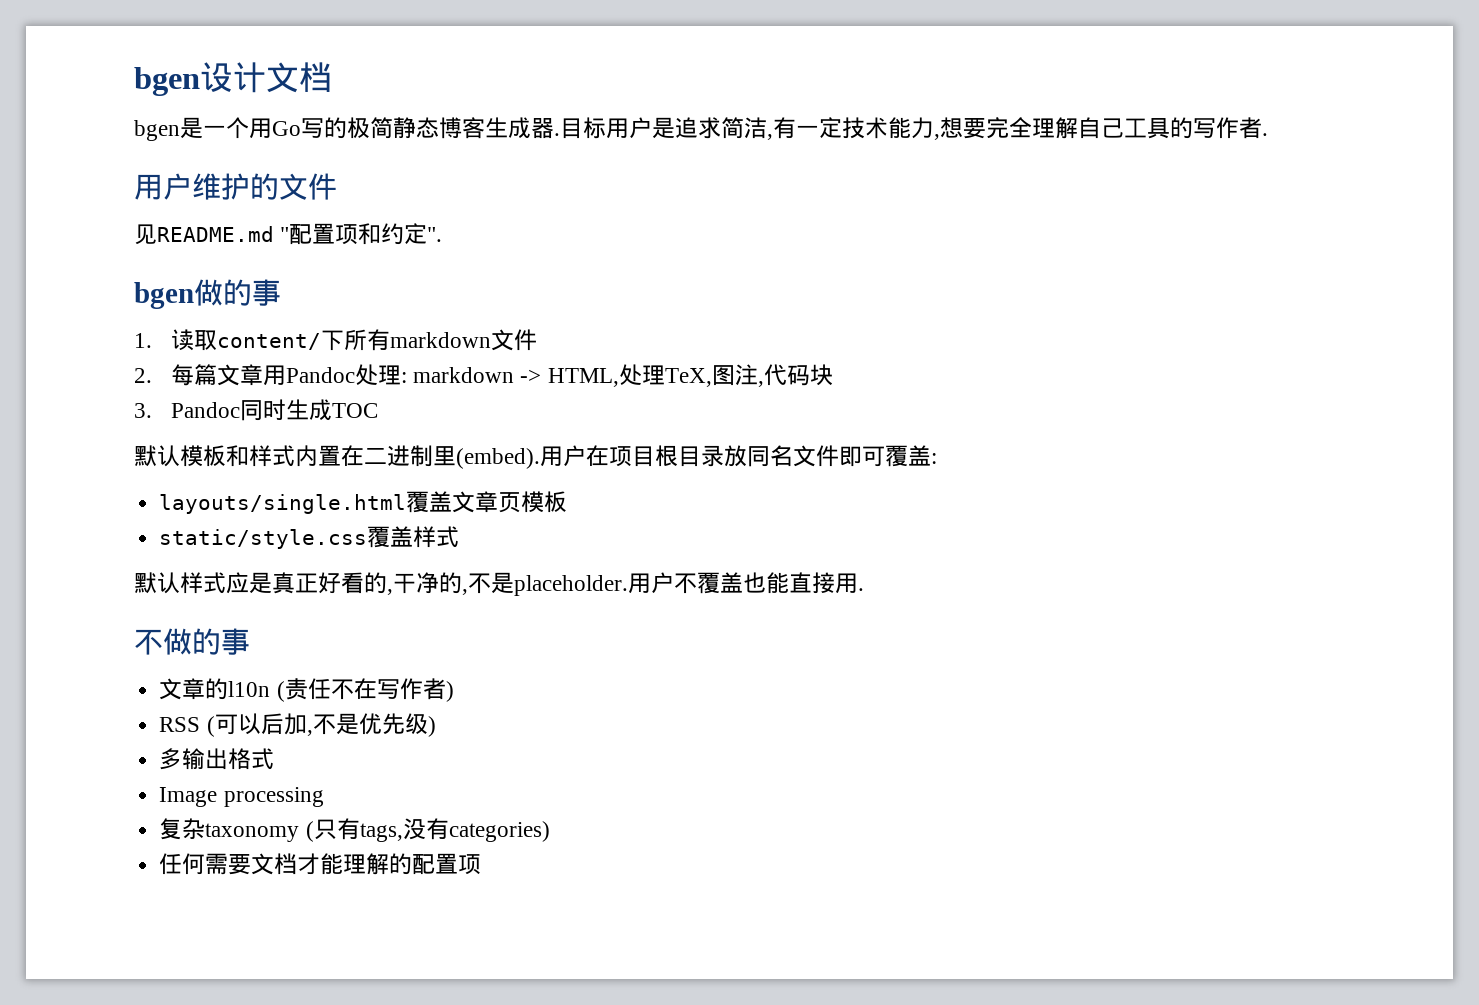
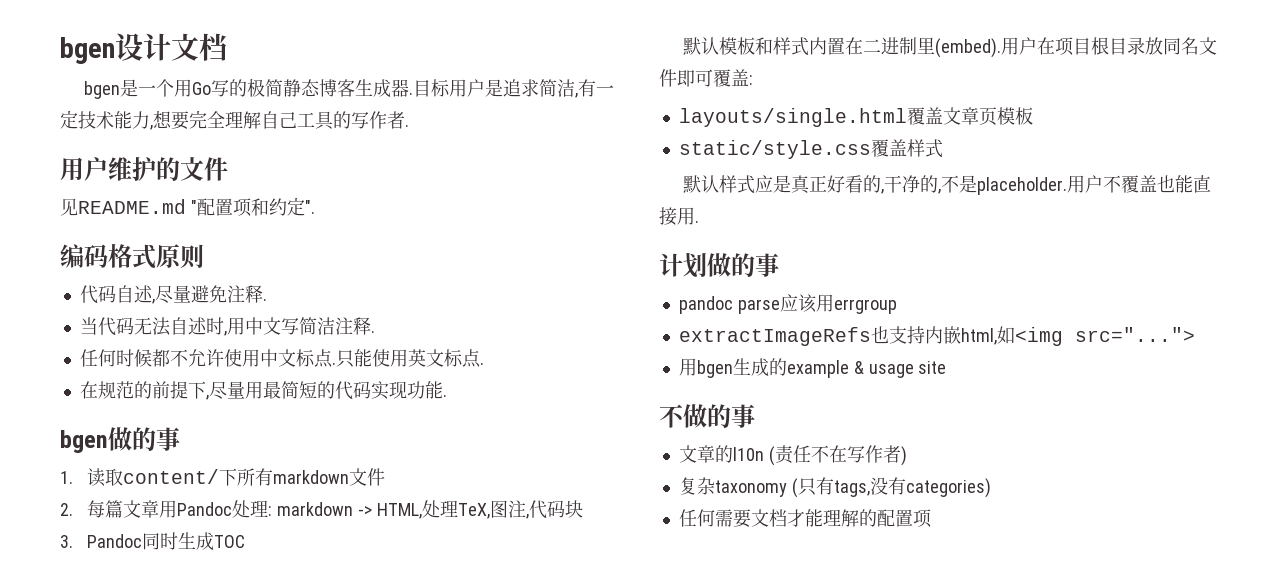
(443, 234) none -> [60,244,204,269] [79,285,267,304] [79,317,375,336] [79,349,484,368] [79,381,447,400] // 编码格式原则 // 代码自述,尽量避免注释. // 当代码无法自述时,用中文写简洁注释. // 任何时候都不允许使用中文标点.只能使用英文标点. // 在规范的前提下,尽量用最简短的代码实现功能.
(864, 589) none -> [659,253,779,278] [678,294,897,314] [678,326,1195,346] [678,358,947,378] // 计划做的事 // pandoc parse应该用errgroup // extractImageRefs也支持内嵌html,如<img src="..."> // 用bgen生成的example & usage site
[159,713,436,737] [159,748,275,770] [159,787,324,807] // RSS (可以后加,不是优先级) // 多输出格式 // Image processing -> (907, 456) none

